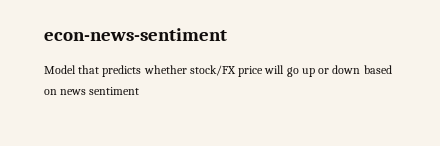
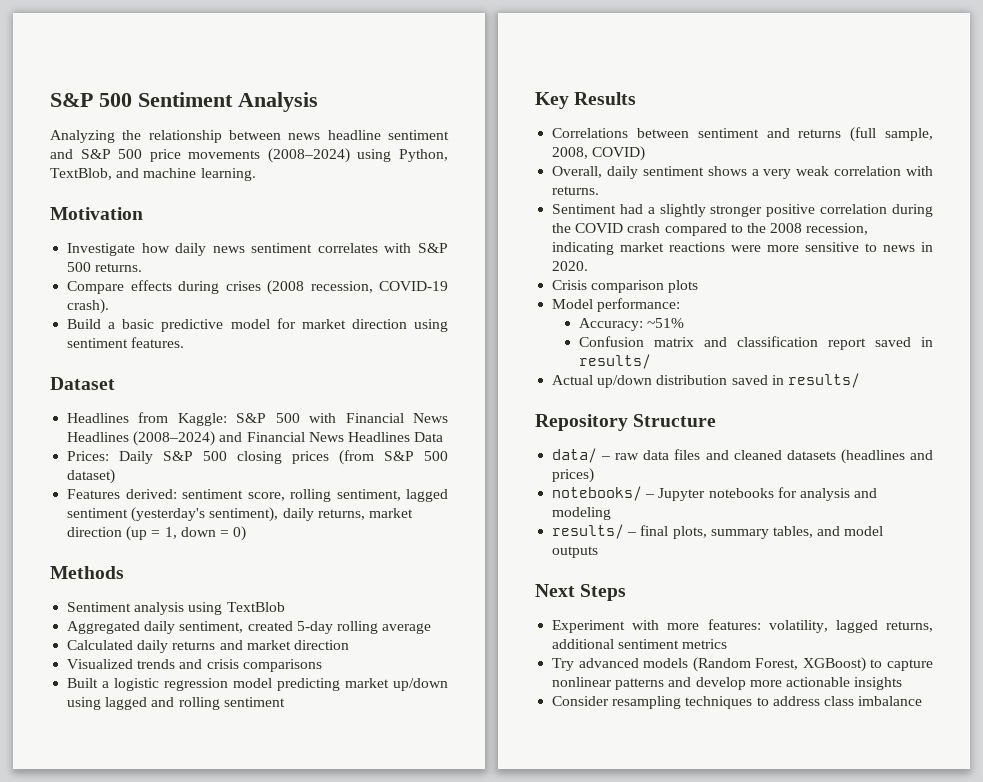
[44,28,227,41] [44,65,392,77] [44,87,140,95] econ-news-sentiment // Model that predicts whether stock/FX price will go up or down based on news sentiment -> [50,92,318,112] [50,130,449,143] [50,148,448,163] [50,168,256,181] [50,207,143,220] [67,243,448,256] [67,262,143,272] [67,280,448,295] [67,299,110,314] [67,318,448,332] [67,337,185,348] [50,377,115,390] [67,412,448,426] [67,431,444,446] [67,450,448,465] [67,469,116,484] [67,489,448,502] [67,507,413,522] [67,526,247,541] [50,566,124,579] [67,602,285,615] [67,621,432,634] [67,640,349,653] [67,659,322,672] [67,678,448,691] [67,697,285,710] [535,92,637,109] [552,127,933,142] [552,146,646,161] [552,166,933,179] [552,186,600,195] [552,204,933,217] [552,223,869,236] [552,242,933,255] [552,261,589,271] [552,280,699,293] [552,298,681,312] [578,318,684,331] [578,336,933,350] [578,354,651,369] [552,373,860,388] [535,414,717,431] [552,448,933,464] [552,468,595,483] [552,486,878,501] [552,507,612,520] [552,524,884,539] [552,546,599,558] [535,584,627,601] [552,619,933,633] [552,639,728,649] [552,657,933,672] [552,677,903,690] [552,696,923,709] S&P 500 Sentiment Analysis // Analyzing the relationship between news headline sentiment and S&P 500 price movements (2008–2024) using Python, TextBlob, and machine learning. // Motivation // Investigate how daily news sentiment correlates with S&P 500 returns. // Compare effects during crises (2008 recession, COVID-19 crash). // Build a basic predictive model for market direction using sentiment features. // Dataset // Headlines from Kaggle: S&P 500 with Financial News Headlines (2008–2024) and Financial News Headlines Data // Prices: Daily S&P 500 closing prices (from S&P 500 dataset) // Features derived: sentiment score, rolling sentiment, lagged sentiment (yesterday's sentiment), daily returns, market direction (up = 1, down = 0) // Methods // Sentiment analysis using TextBlob // Aggregated daily sentiment, created 5-day rolling average // Calculated daily returns and market direction // Visualized trends and crisis comparisons // Built a logistic regression model predicting market up/down using lagged and rolling sentiment // Key Results // Correlations between sentiment and returns (full sample, 2008, COVID) // Overall, daily sentiment shows a very weak correlation with returns. // Sentiment had a slightly stronger positive correlation during the COVID crash compared to the 2008 recession, indicating market reactions were more sensitive to news in 2020. // Crisis comparison plots // Model performance: // Accuracy: ~51% // Confusion matrix and classification report saved in results/ // Actual up/down distribution saved in results/ // Repository Structure // data/ – raw data files and cleaned datasets (headlines and prices) // notebooks/ – Jupyter notebooks for analysis and modeling // results/ – final plots, summary tables, and model outputs // Next Steps // Experiment with more features: volatility, lagged returns, additional sentiment metrics // Try advanced models (Random Forest, XGBoost) to capture nonlinear patterns and develop more actionable insights // Consider resampling techniques to address class imbalance

